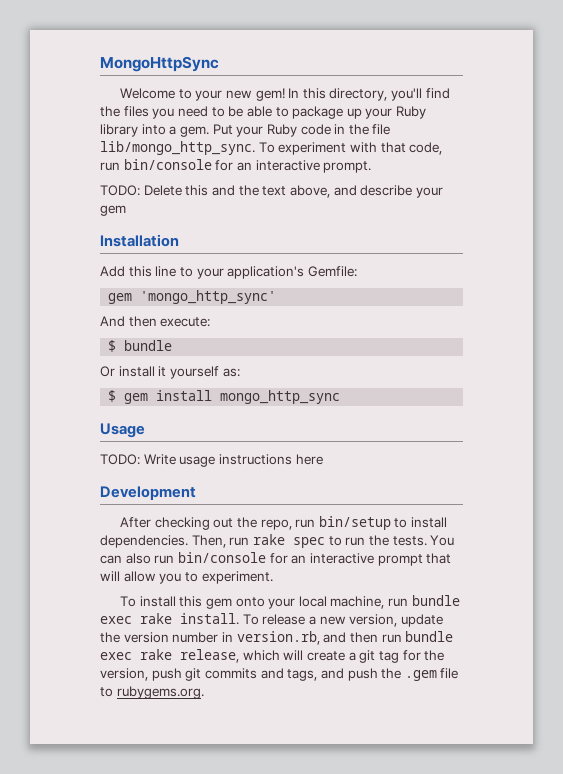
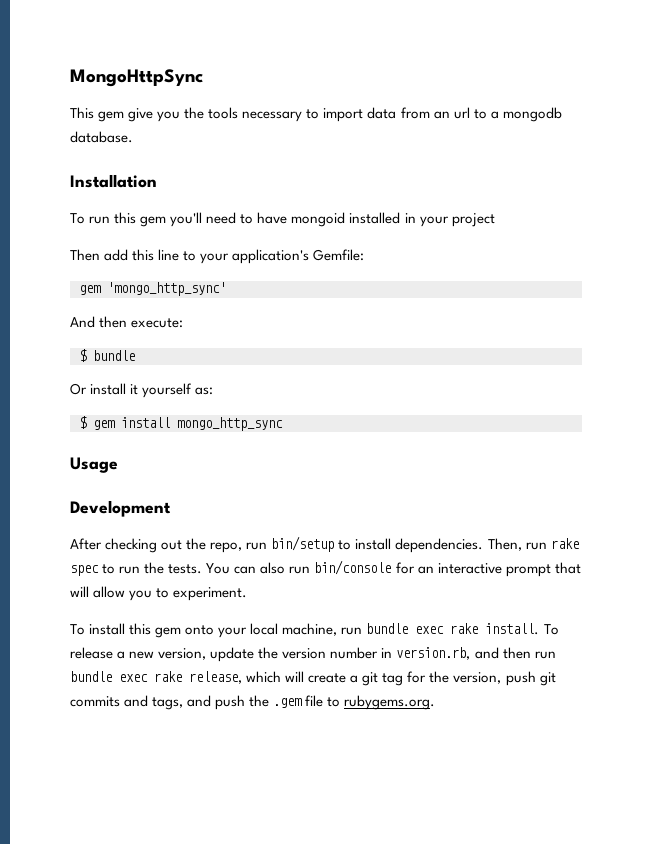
[119,88,450,101] [100,106,427,119] [100,124,391,137] [100,141,443,155] [100,159,372,173] [100,185,443,198] [100,205,126,216] [100,234,179,247] [100,266,125,277] Welcome to your new gem! In this directory, you'll find the files you need to be able to package up your Ruby library into a gem. Put your Ruby code in the file lib/mongo_http_sync. To experiment with that code, run bin/console for an interactive prompt. // TODO: Delete this and the text above, and describe your gem // Installation // Add -> [70,107,562,122] [70,131,133,143] [70,174,157,188] [70,212,495,227] [70,249,129,261] This gem give you the tools necessary to import data from an url to a mongodb database. // Installation // To run this gem you'll need to have mongoid installed in your project // Then add
[100,454,323,467] // TODO: Write usage instructions here -> (118, 465) none

